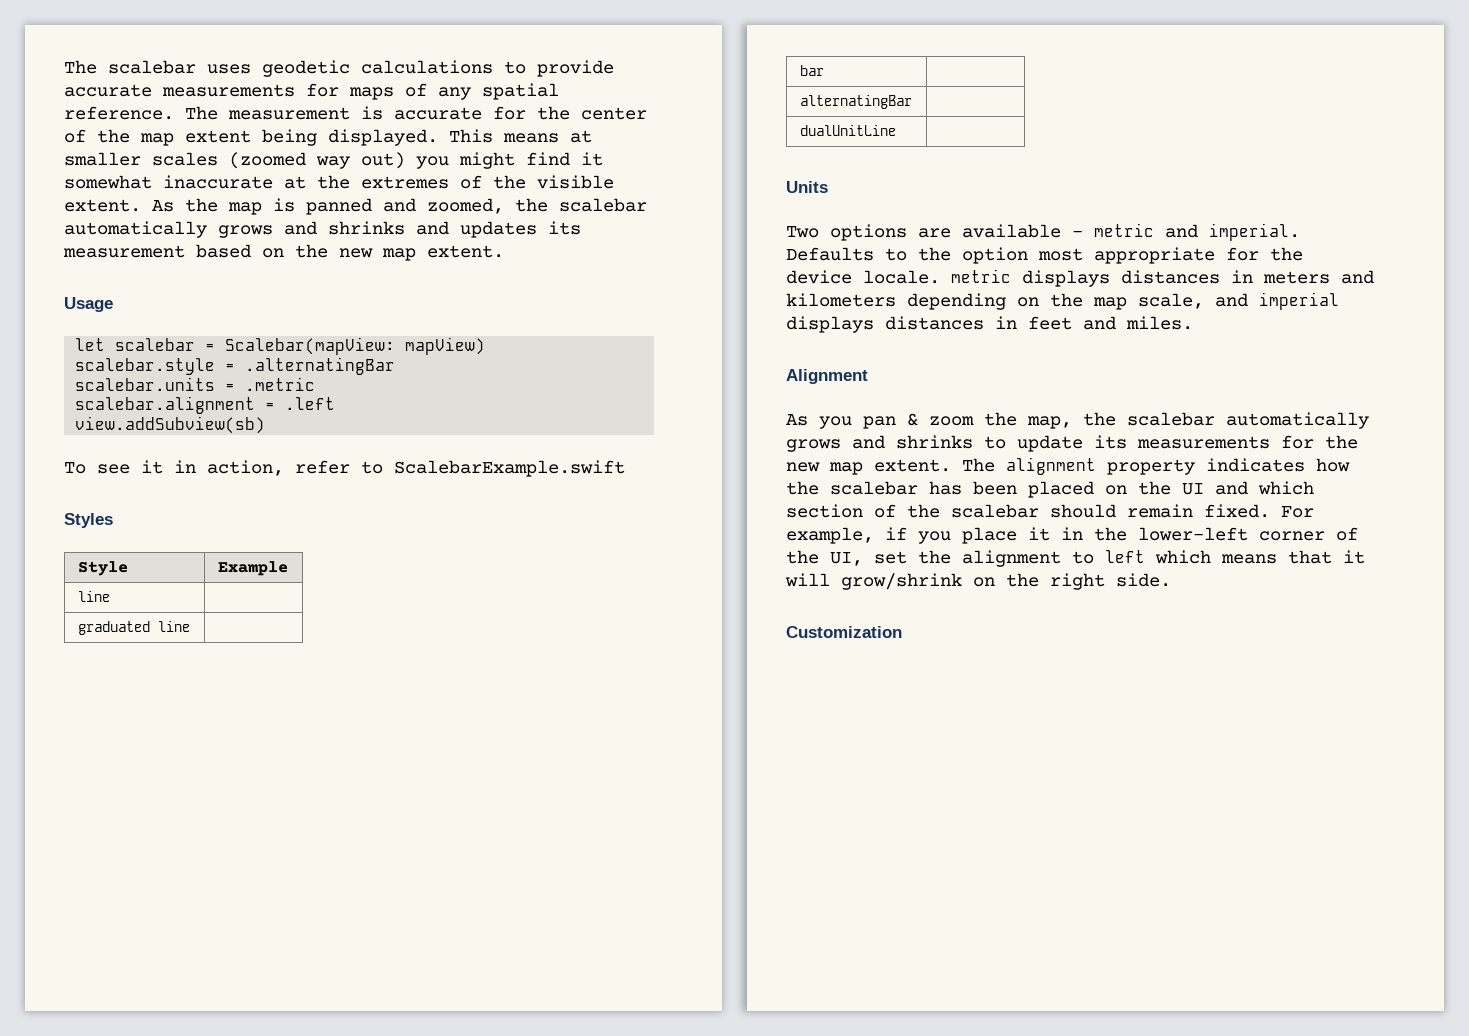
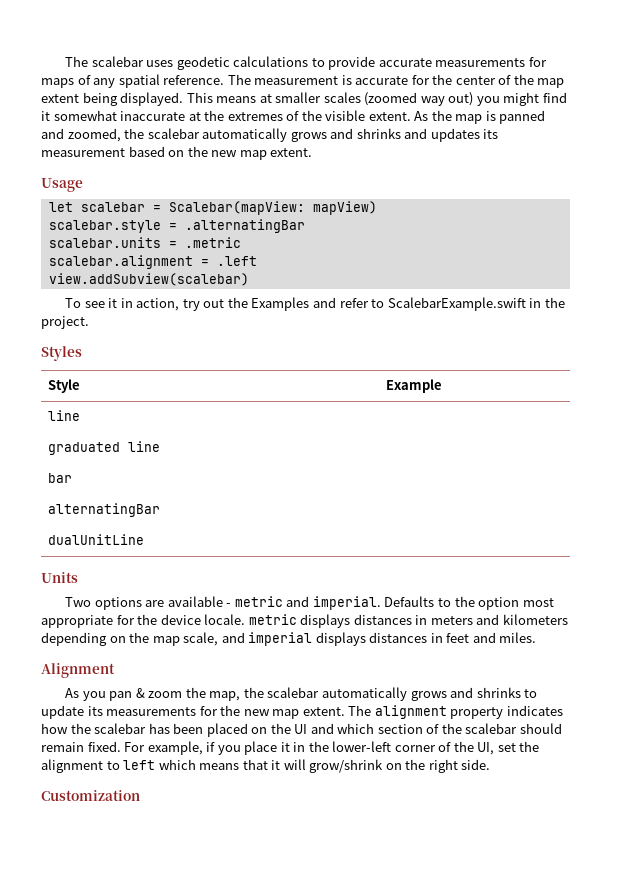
[75,416,266,434] view.addSubview(sb) -> [48,273,249,286] view.addSubview(scalebar)
(284, 468) none -> [182,297,336,311] try out the Examples and
(625, 468) none -> [529,297,565,308] [41,316,89,329] in the project.

